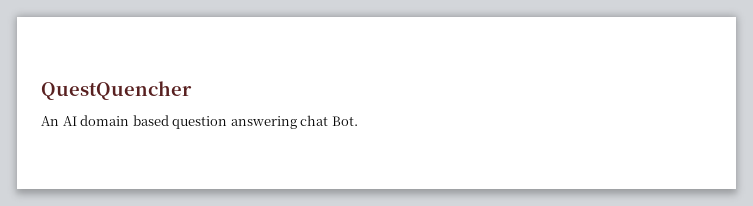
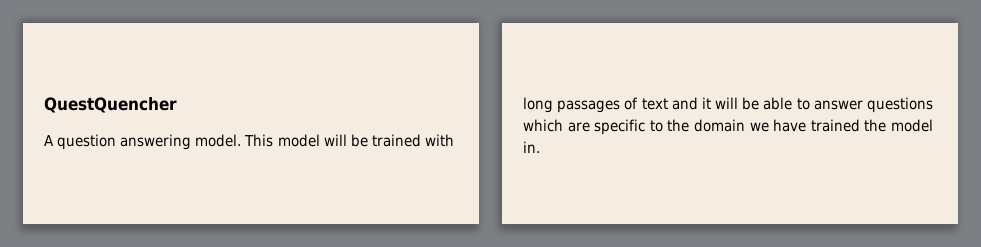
[41,115,358,129] An AI domain based question answering chat Bot. -> [44,134,454,150] [523,97,933,113] [523,119,933,135] [523,141,540,153] A question answering model. This model will be trained with long passages of text and it will be able to answer questions which are specific to the domain we have trained the model in.

